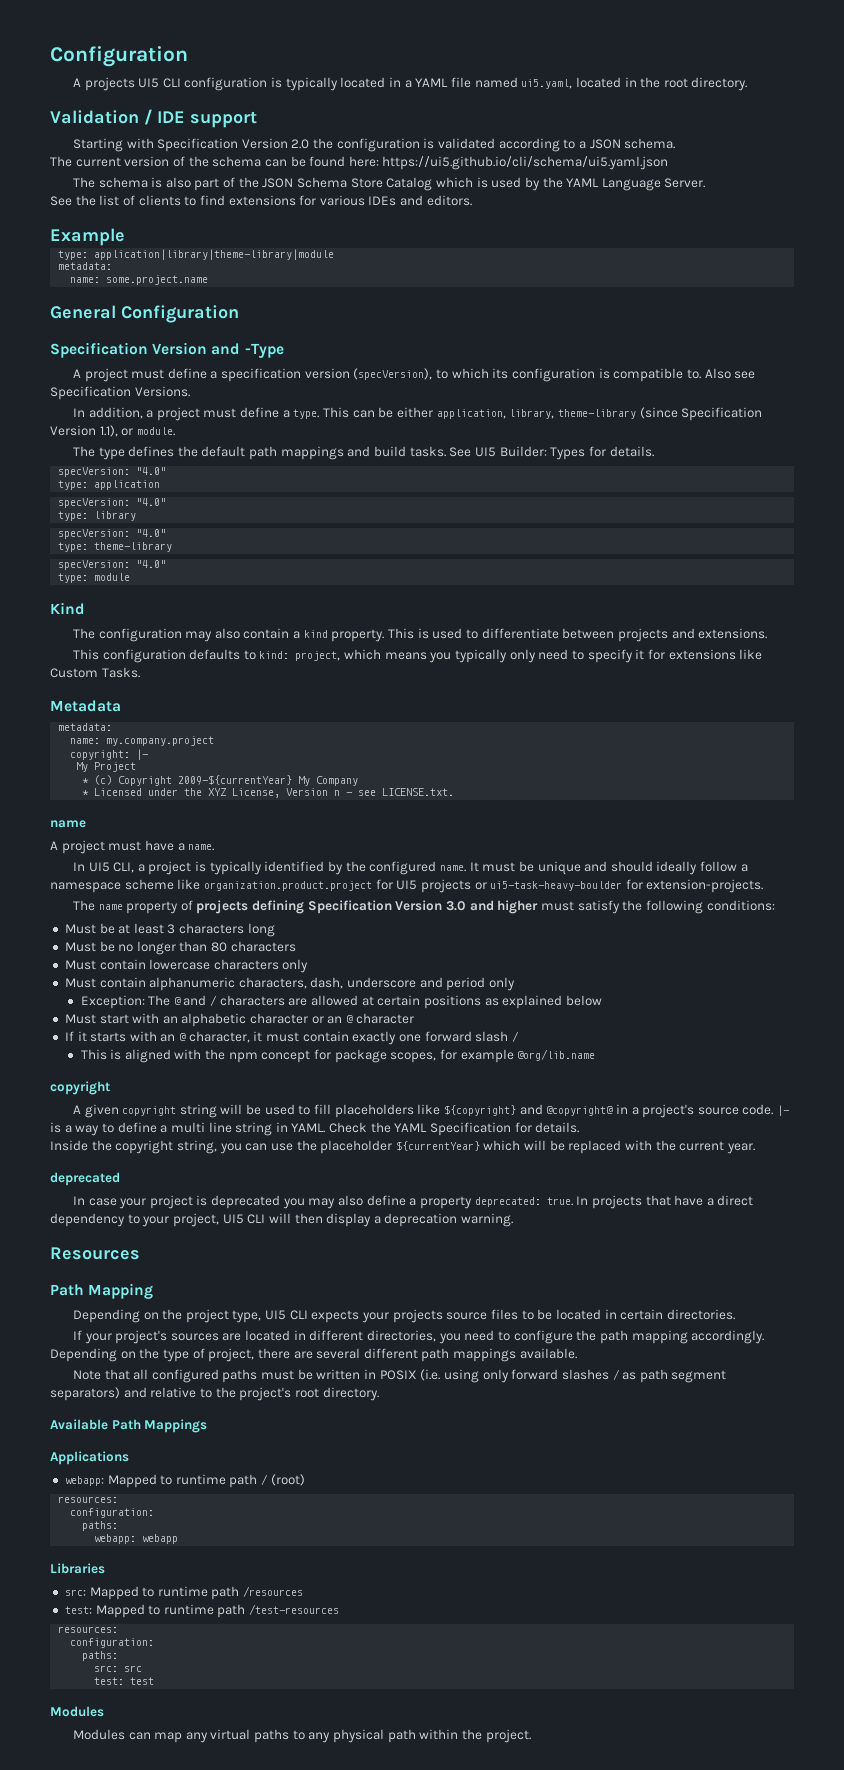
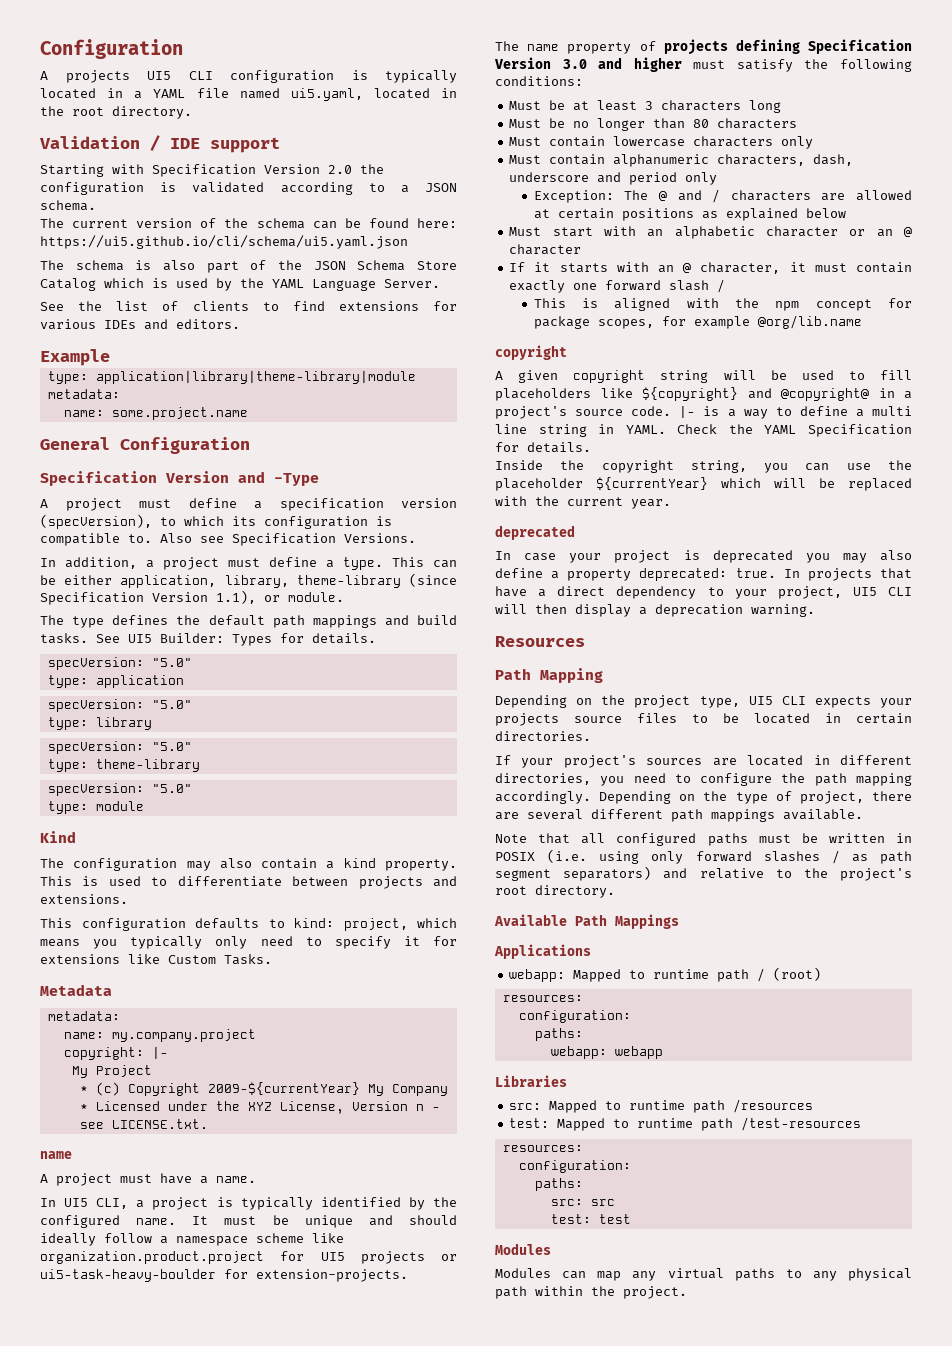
[136,467,167,475] "4.0" -> [151,658,192,667] "5.0"
[136,498,167,506] "4.0" -> [151,700,192,709] "5.0"
[136,529,167,537] "4.0" -> [151,742,192,751] "5.0"
[136,560,167,568] "4.0" -> [151,784,192,793] "5.0"

